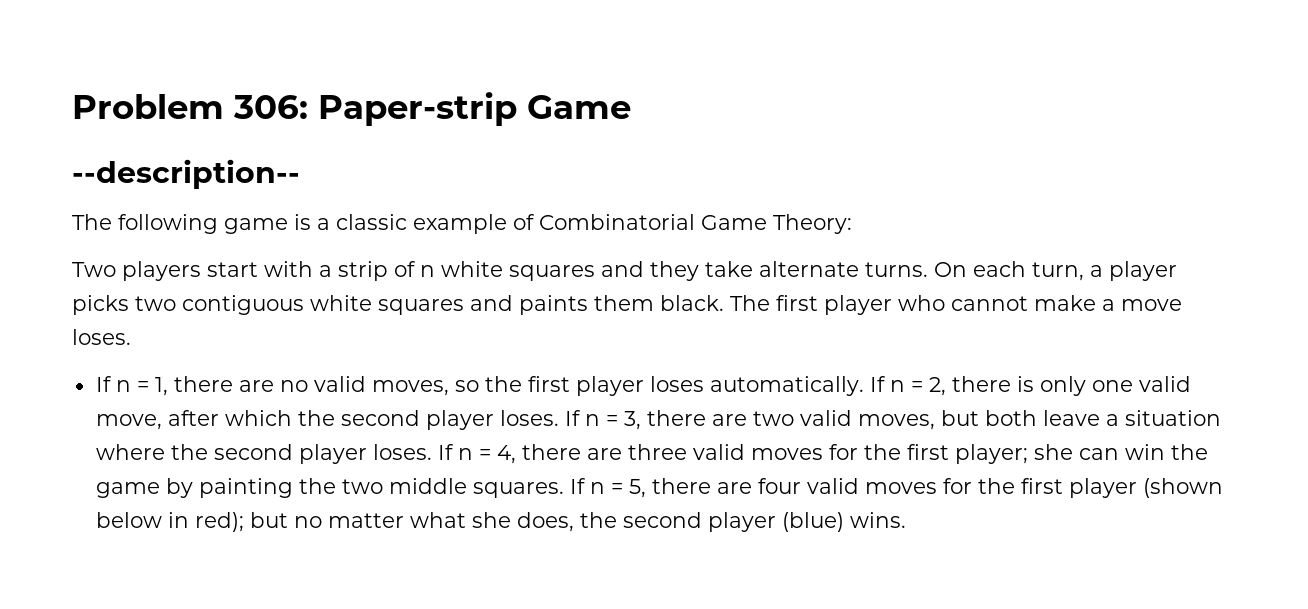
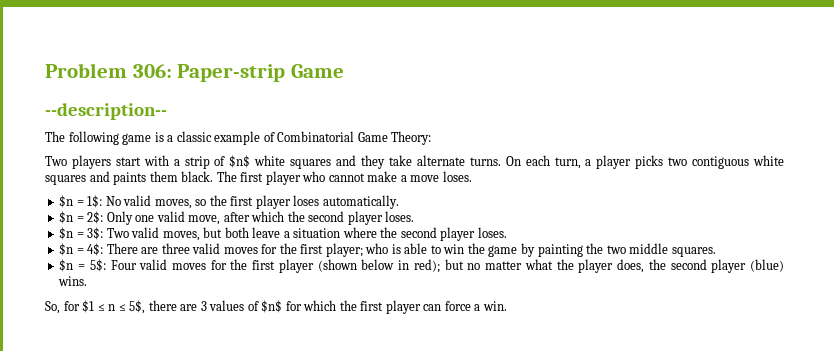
[420,265,435,277] n -> [229,155,251,168] $n$
[95,376,308,396] If n = 1, there are no -> [59,195,121,208] $n = 1$: No
[869,376,1086,396] If n = 2, there is only -> [59,211,133,225] // $n = 2$: Only
[564,410,794,430] If n = 3, there are two -> [59,227,129,240] // $n = 3$: Two
[437,444,581,464] If n = 4, there -> [59,243,138,256] // $n = 4$: There
[1033,444,1119,460] she can -> [365,243,441,254] who is able to
[569,478,801,498] If n = 5, there are four -> [59,259,137,272] // $n = 5$: Four
[471,512,511,528] she -> [556,259,614,273] the player
(906, 520) none -> [45,300,507,314] // So, for $1 ≤ n ≤ 5$, there are 3 values of $n$ for which the first player can force a win.

